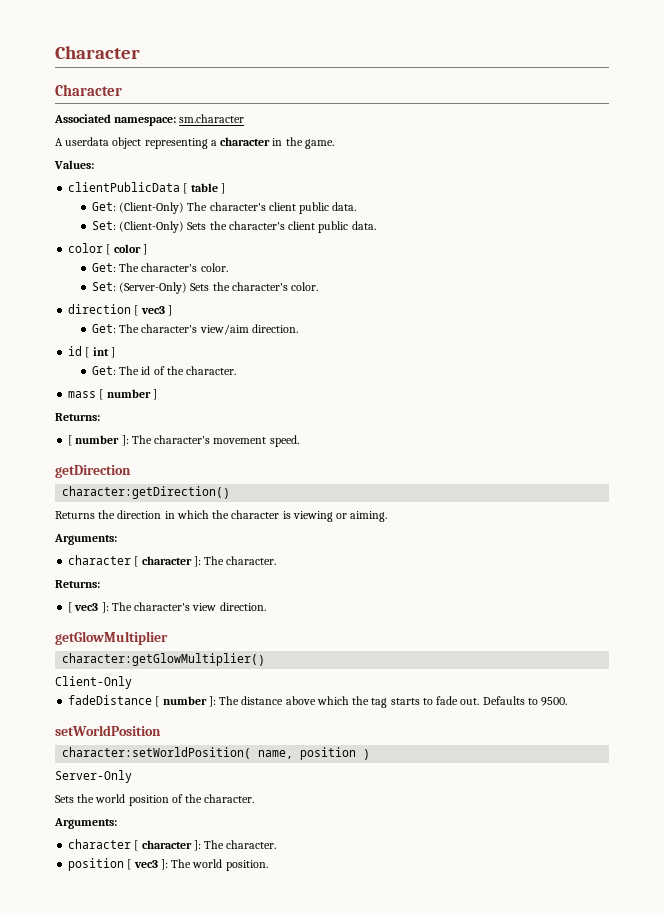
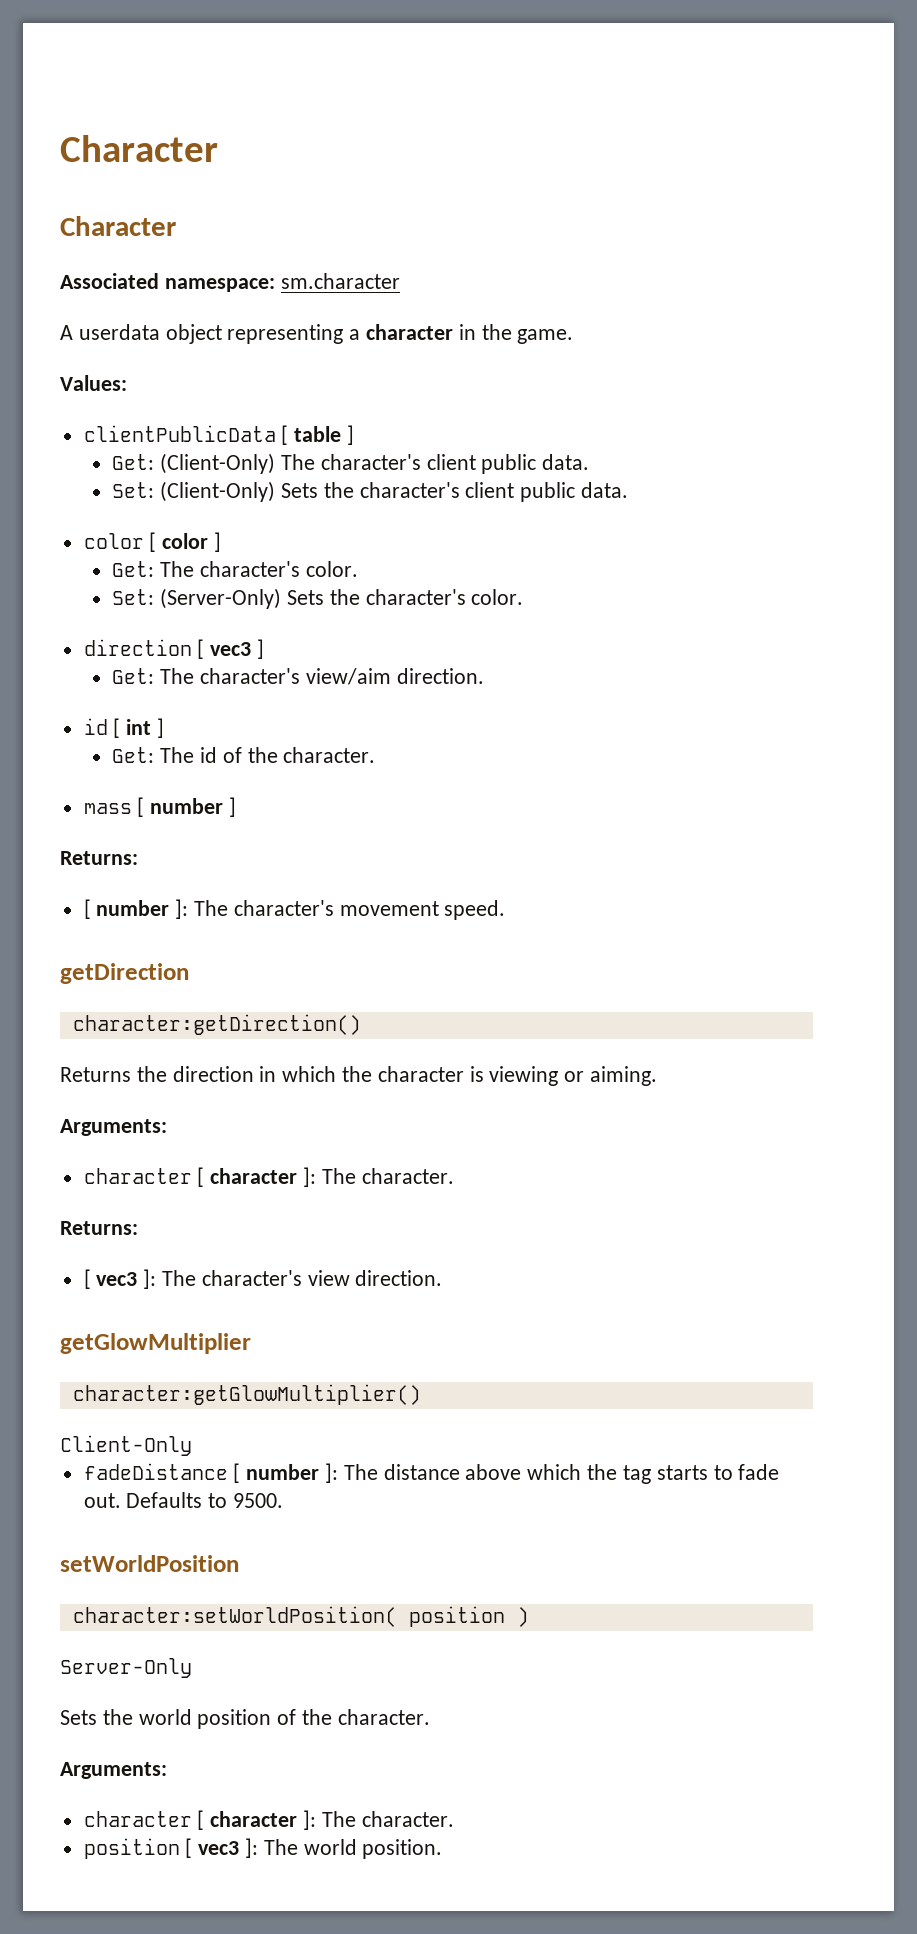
[258,750,294,759] name, -> (397, 1616) none

